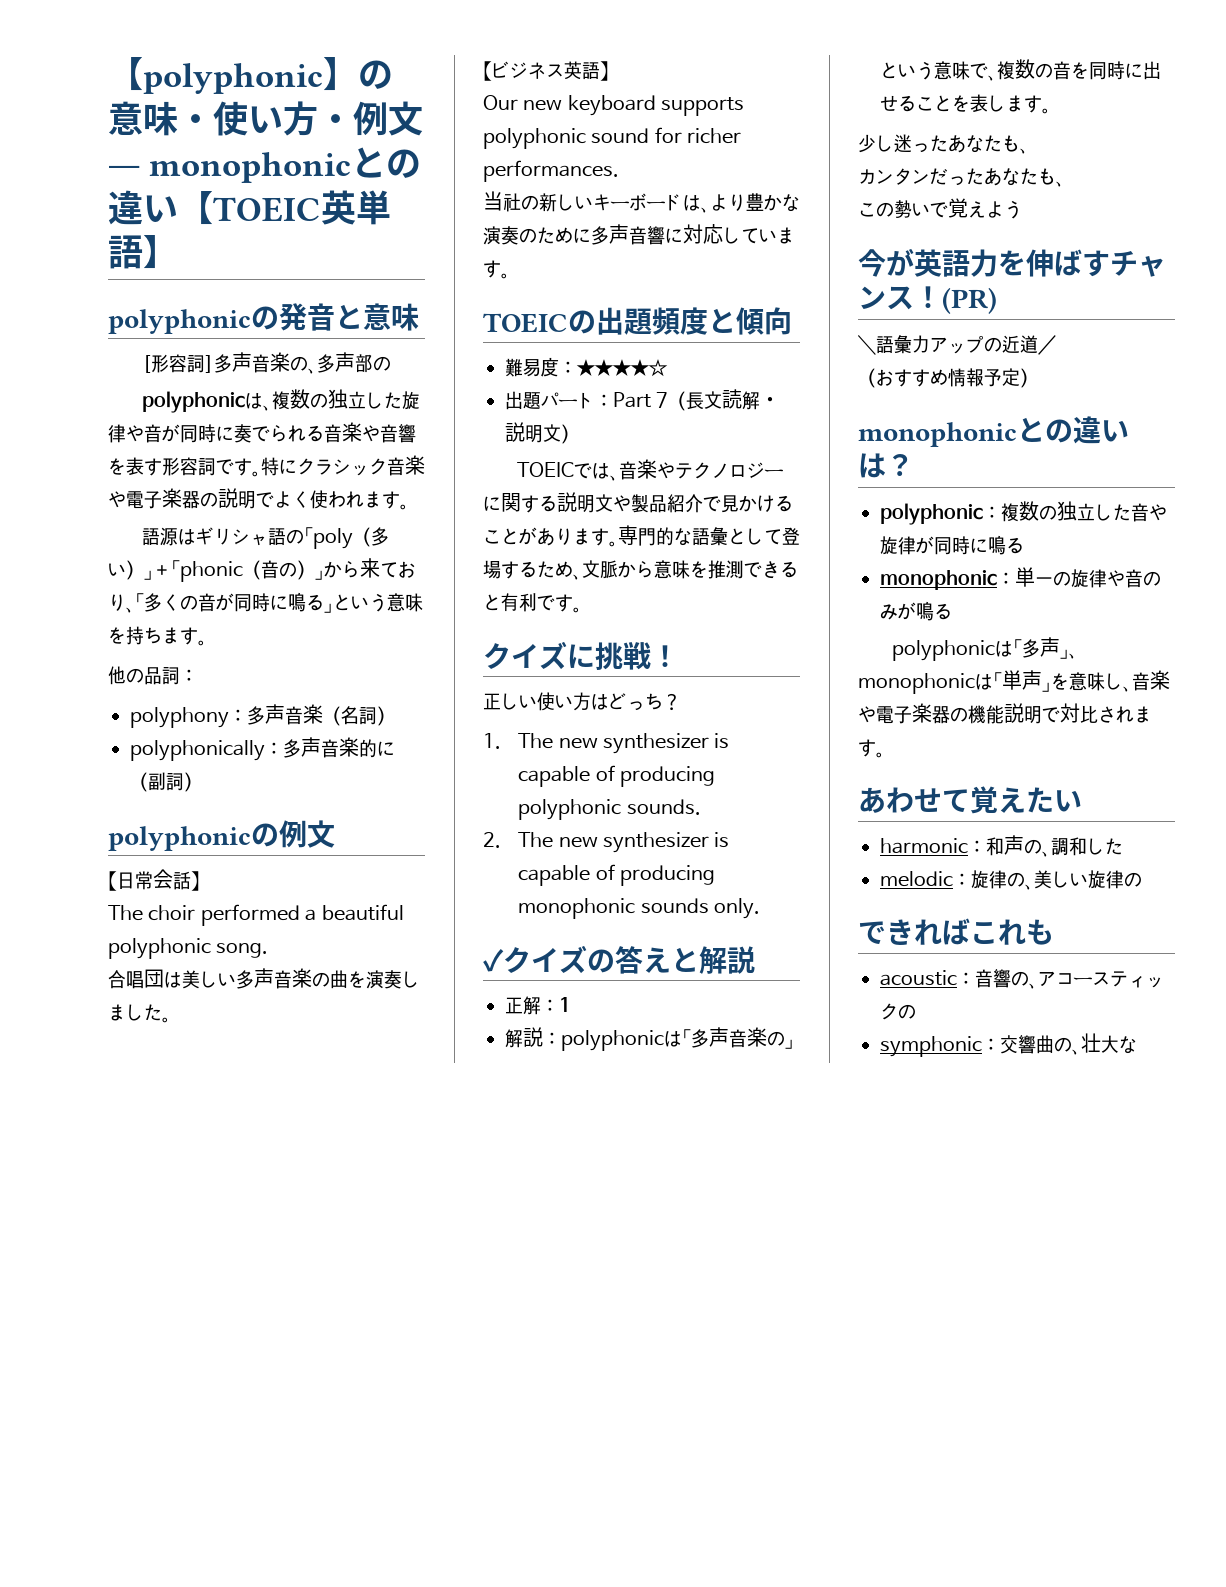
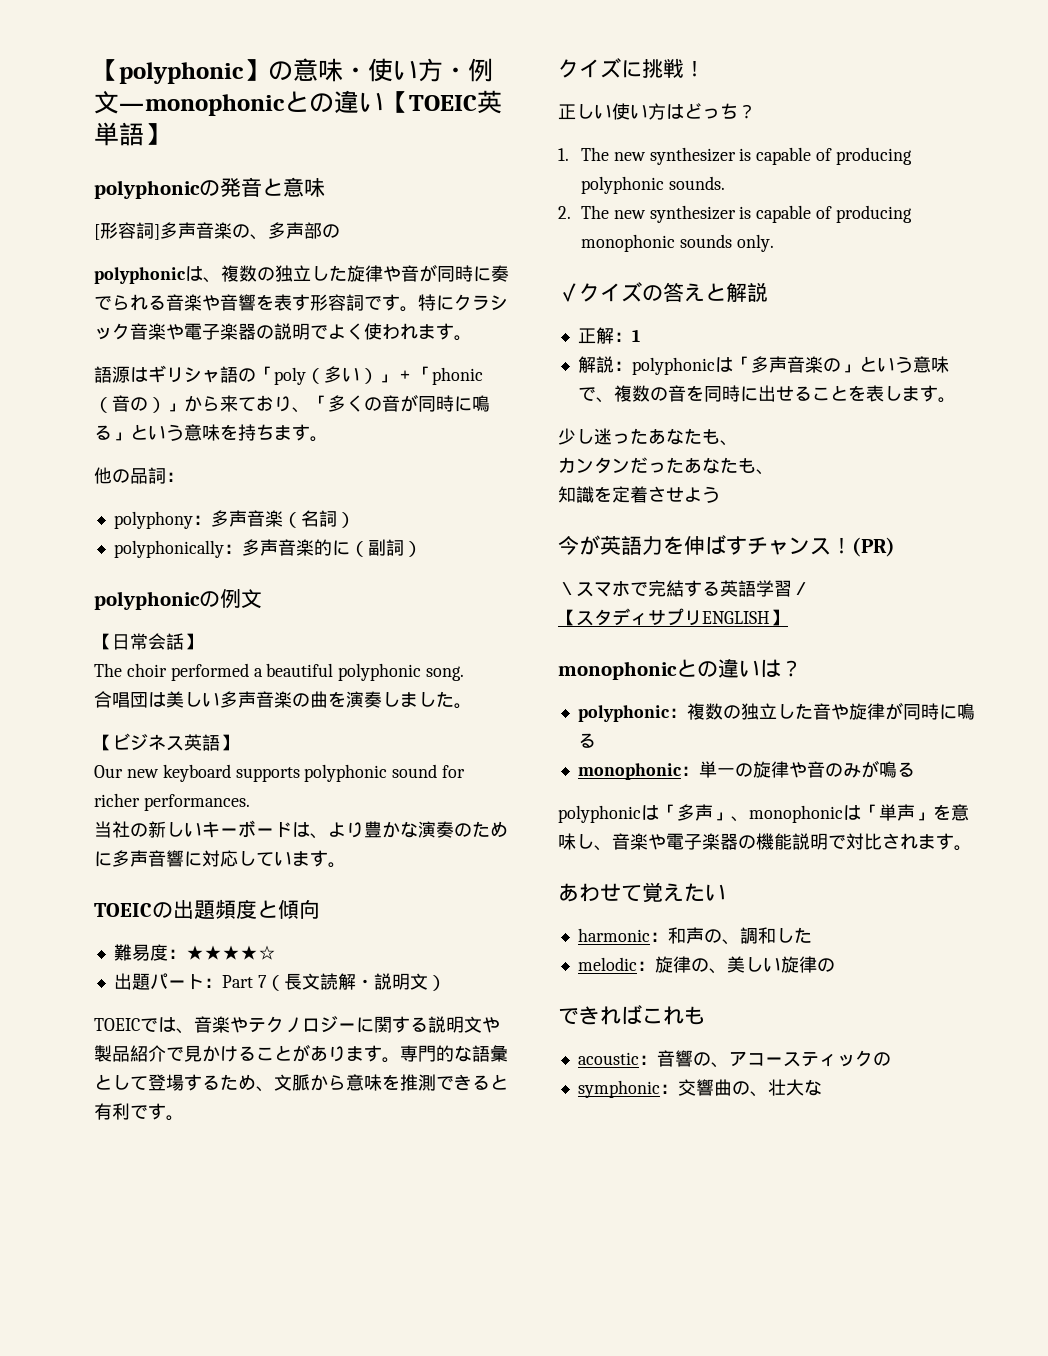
[858,198,986,219] この勢いで覚え -> [558,486,684,503] 知識を定着させ
[876,335,1056,355] [858,368,1038,388] 語彙力アップの近道／ // （おすすめ情報予定） -> [576,580,810,597] [558,608,788,626] スマホで完結する英語学習／ // 【スタディサプリENGLISH】

